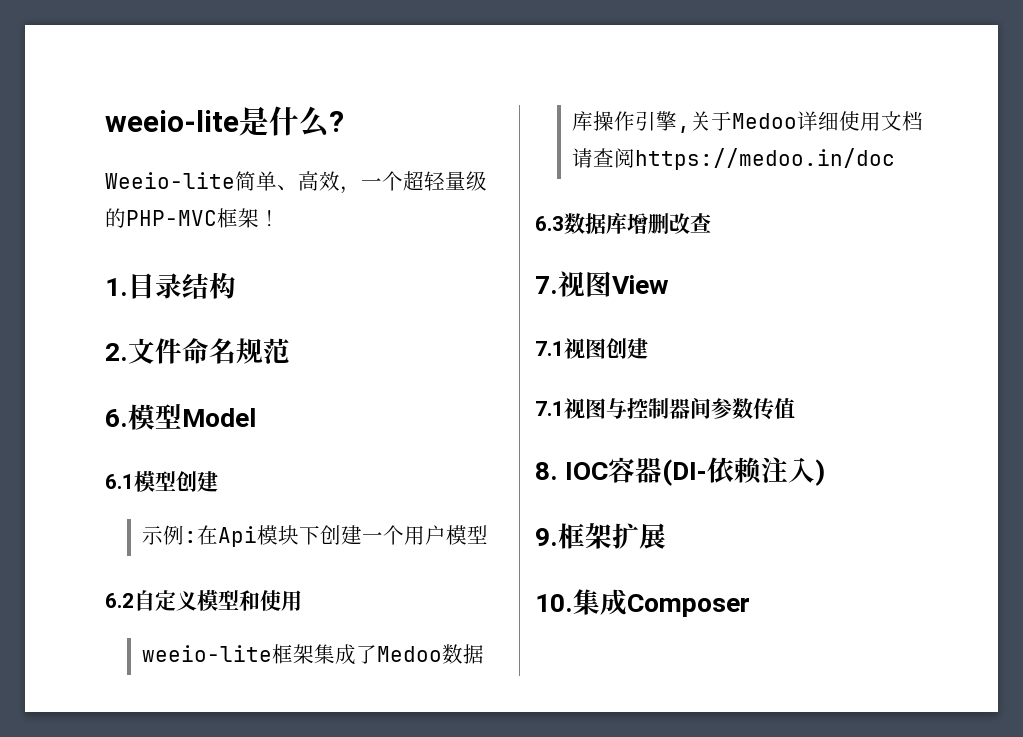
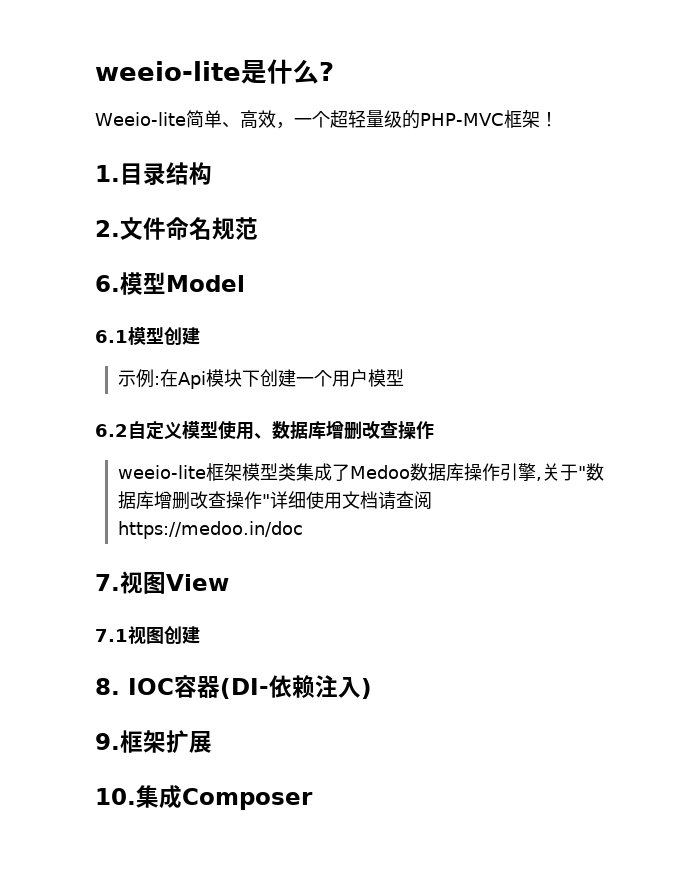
[239,590,302,611] 和使用 -> [218,421,434,440] 使用、数据库增删改查操作
(314, 654) none -> [241,463,296,481] 模型类
[731,113,797,129] Medoo -> [577,463,604,481] [117,491,270,510] "数据库增删改查操作"
[535,212,711,234] // 6.3数据库增删改查 -> (303, 530) none
[535,398,795,420] // 7.1视图与控制器间参数传值 -> (200, 635) none

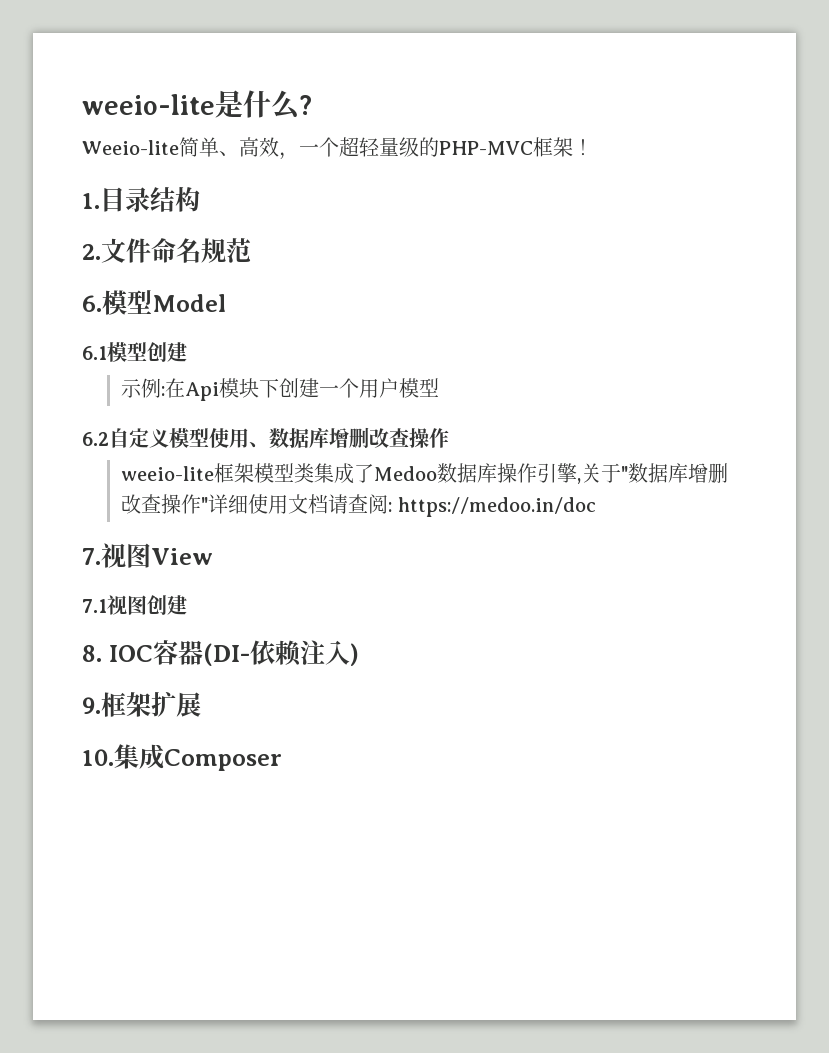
(432, 500) none -> [388,502,393,512] :

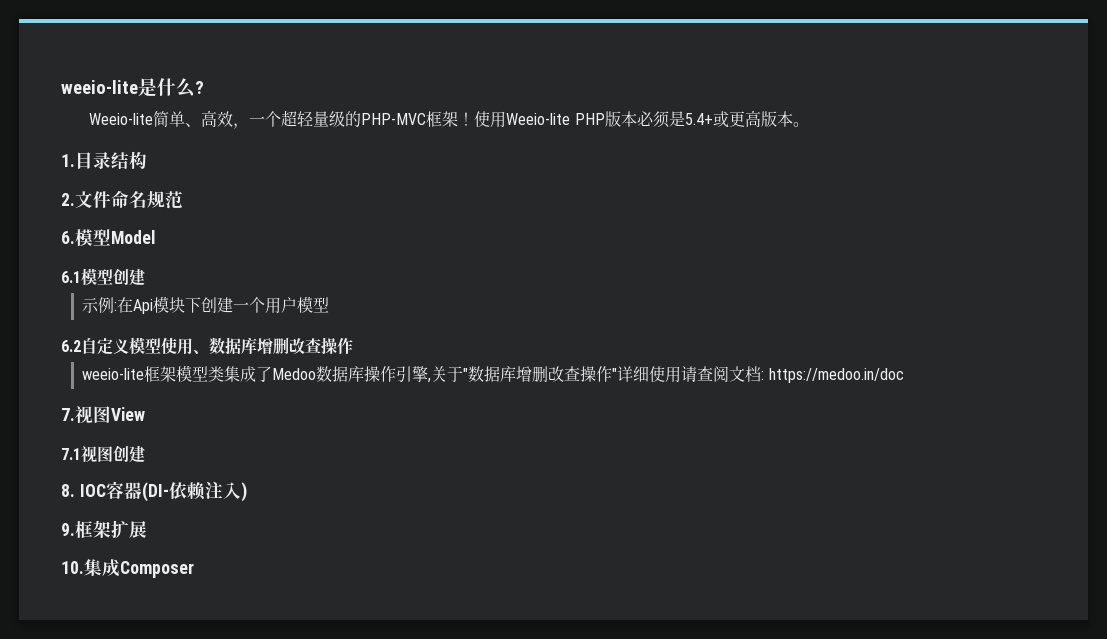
(593, 147) none -> [474,110,809,128] 使用Weeio-lite PHP版本必须是5.4+或更高版本。
[288,494,389,514] 文档请查阅 -> [681,366,762,382] 请查阅文档

